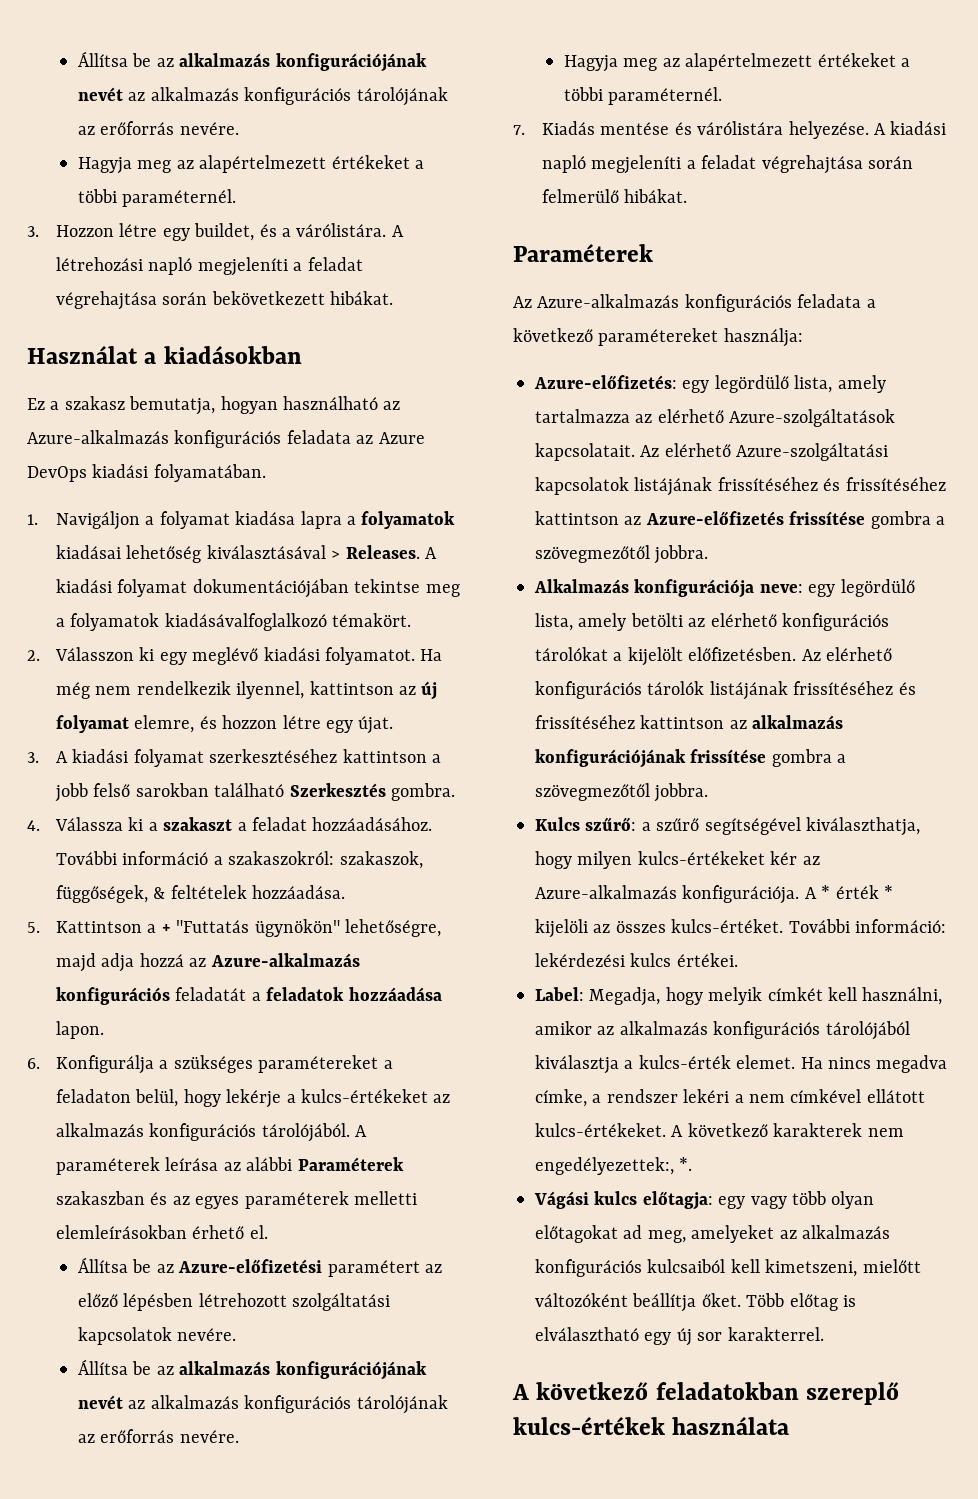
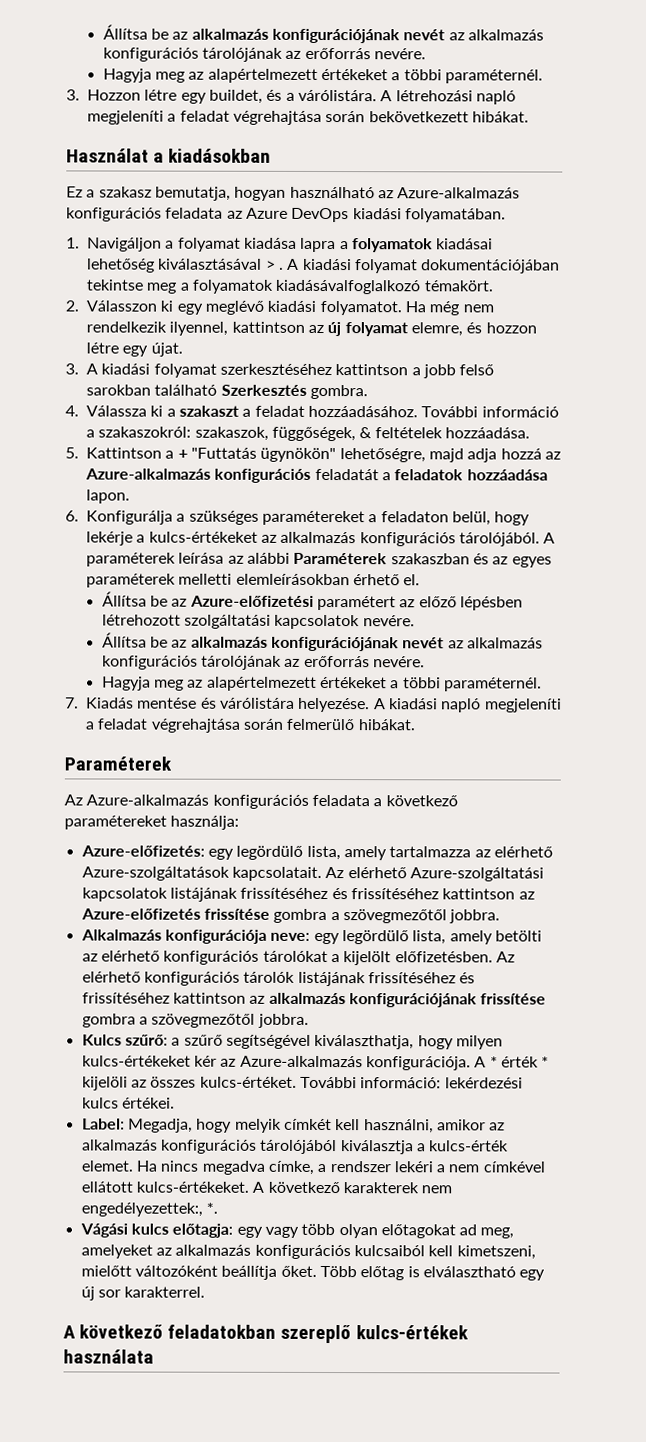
[345,545,420,559] Releases. -> [278,267,284,270] .

